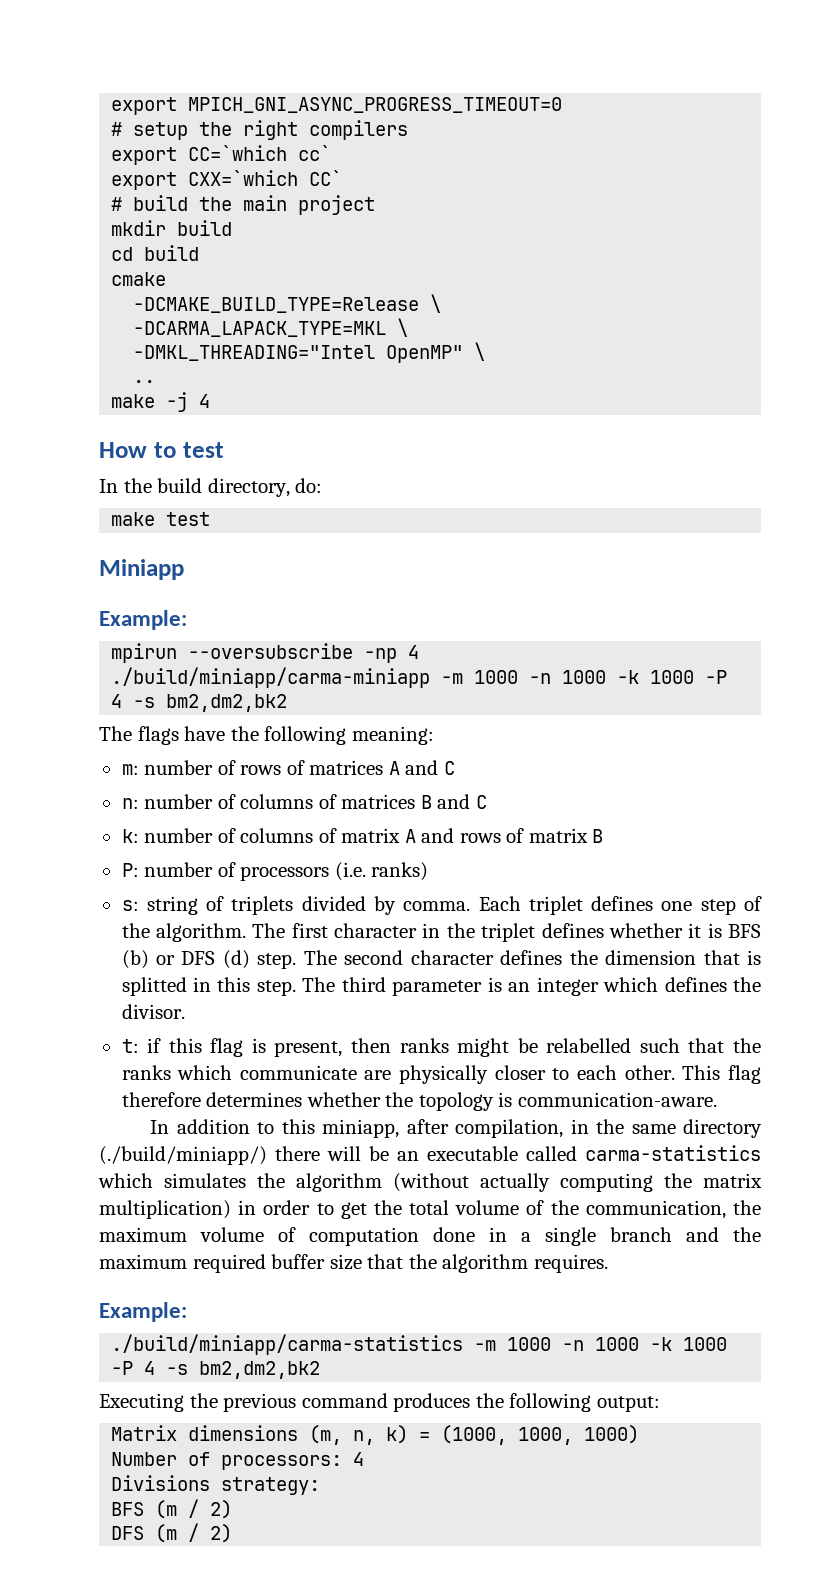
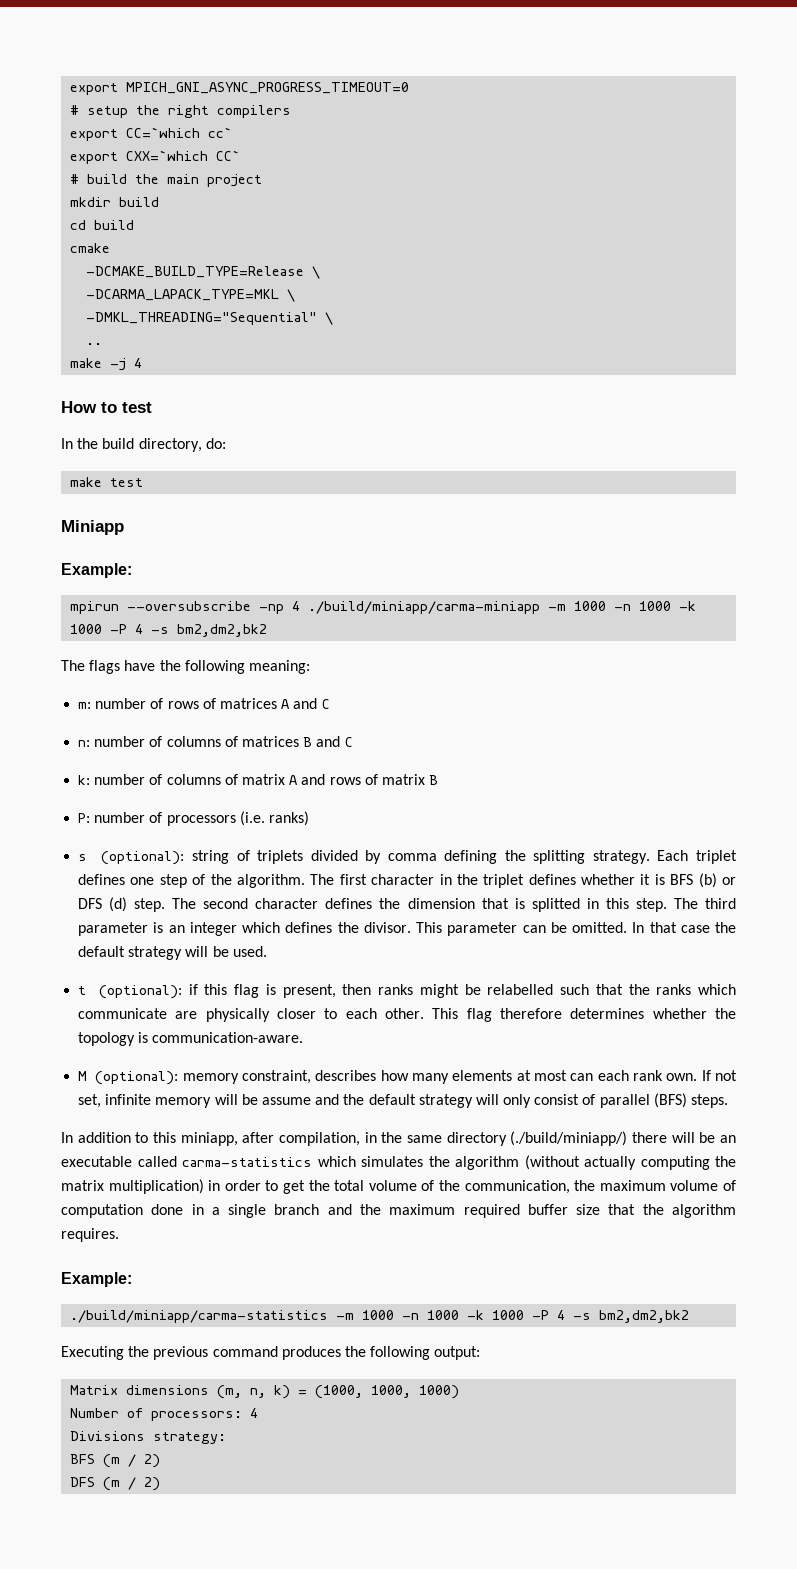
[133,345,464,363] -DMKL_THREADING="Intel OpenMP" -> [86,312,318,325] -DMKL_THREADING="Sequential"
[121,900,139,911] s: -> [78,851,185,865] s (optional):
[403,901,471,911] comma. -> [387,850,650,864] comma defining the splitting strategy.
[121,1039,139,1053] // t: -> [416,922,736,936] [78,946,267,960] [78,985,182,999] This parameter can be omitted. In that case the default strategy will be used. // t (optional):
(717, 1099) none -> [78,1070,737,1085] [78,1093,729,1108] // M (optional): memory constraint, describes how many elements at most can each rank own. If not set, infinite memory will be assume and the default strategy will only consist of parallel (BFS) steps.

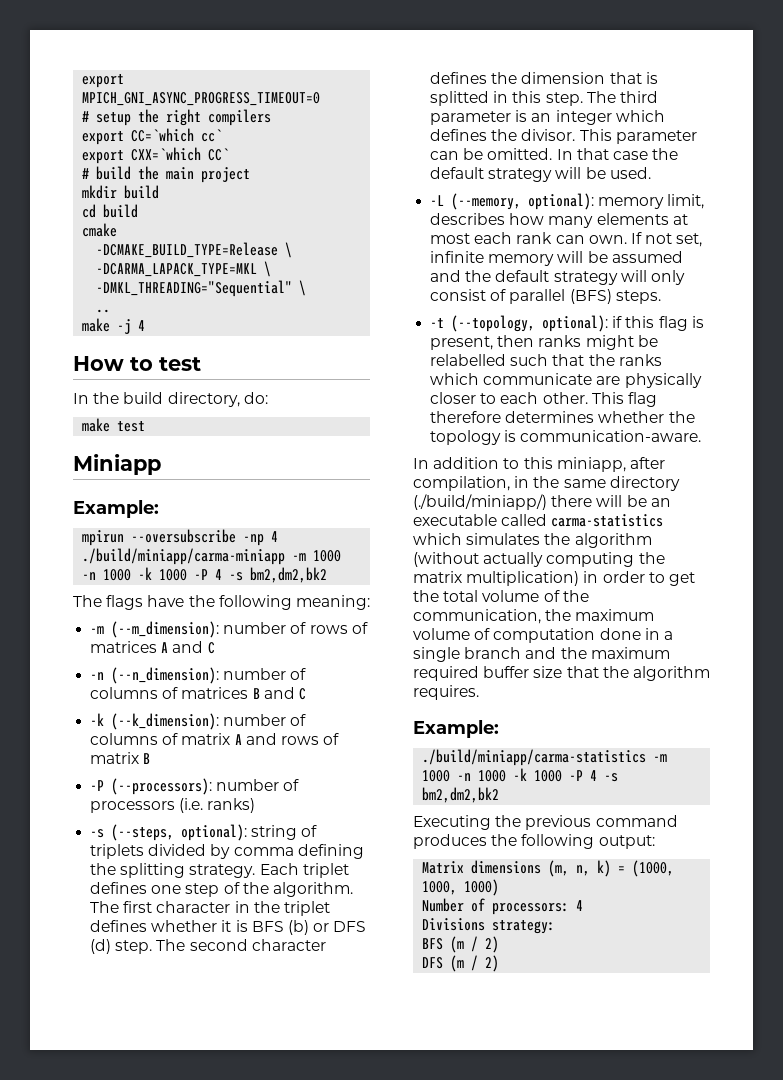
[78,702,92,709] m: -> [90,621,220,638] -m (--m_dimension):
[78,740,91,747] n: -> [90,667,220,684] -n (--n_dimension):
[78,775,91,785] k: -> [90,713,220,730] -k (--k_dimension):
[78,813,91,823] P: -> [90,778,213,795] -P (--processors):
[78,851,185,865] s (optional): -> [90,824,248,841] -s (--steps, optional):
[78,985,182,999] t (optional): -> [430,193,705,210] [430,213,688,228] [430,232,703,247] [430,251,683,266] [430,270,685,285] [430,289,661,304] [430,315,609,332] -L (--memory, optional): memory limit, describes how many elements at most each rank can own. If not set, infinite memory will be assumed and the default strategy will only consist of parallel (BFS) steps. // -t (--topology, optional):
[78,1070,737,1085] [78,1093,729,1108] // M (optional): memory constraint, describes how many elements at most can each rank own. If not set, infinite memory will be assume and the default strategy will only consist of parallel (BFS) steps. -> (702, 436) none

